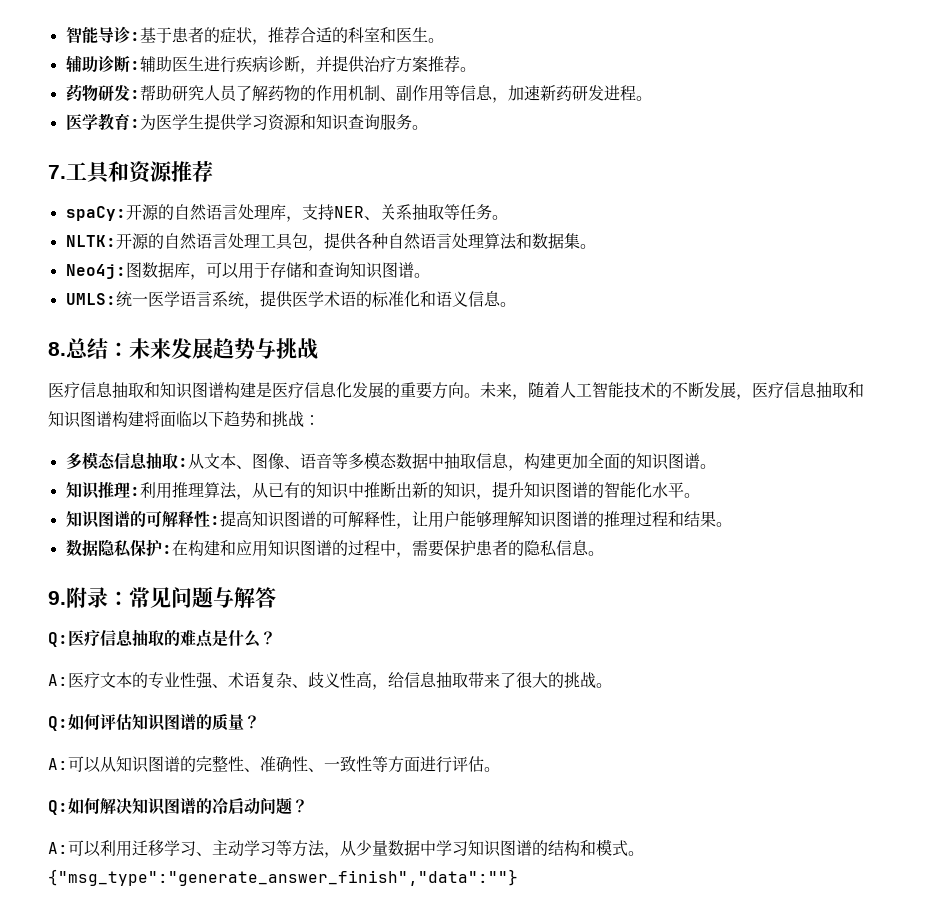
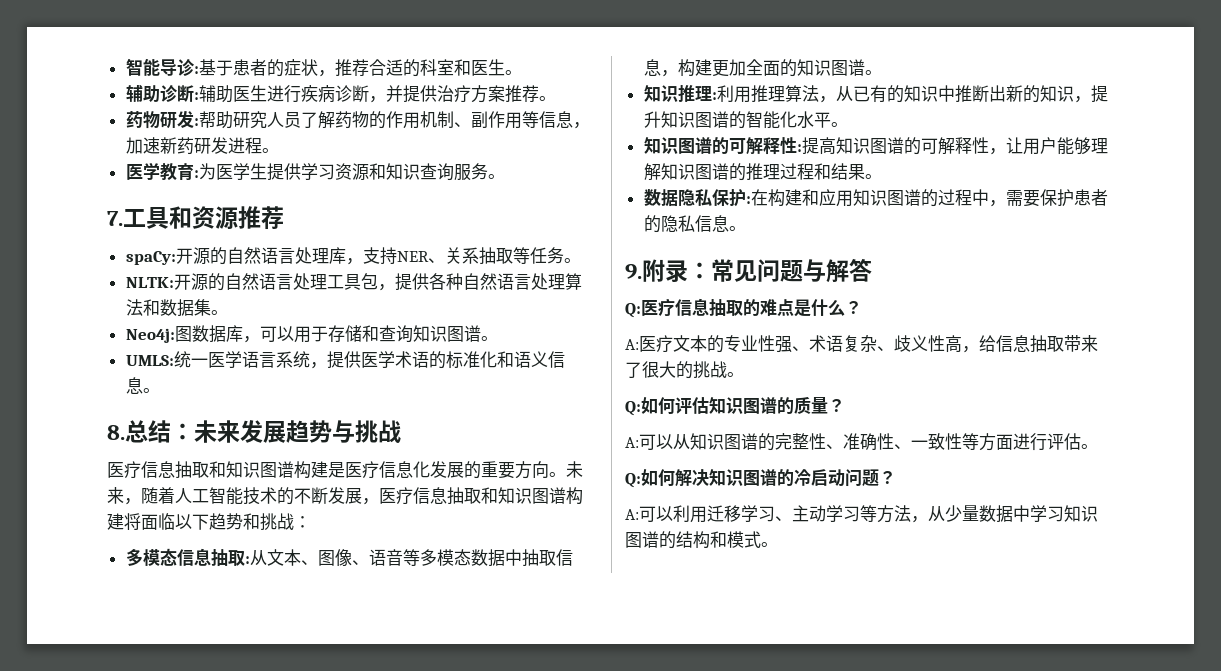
[48,869,518,886] {"msg_type":"generate_answer_finish","data":""} -> (778, 544) none

